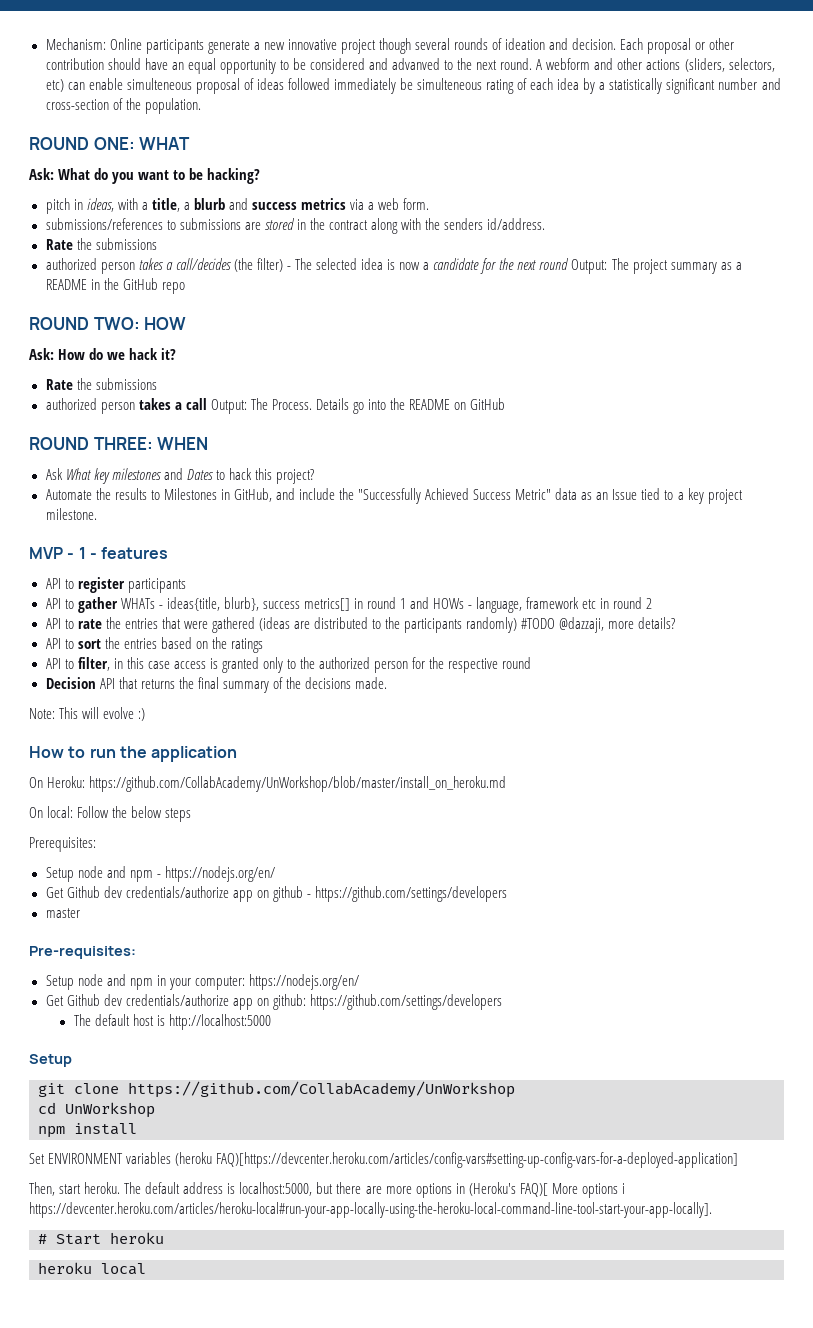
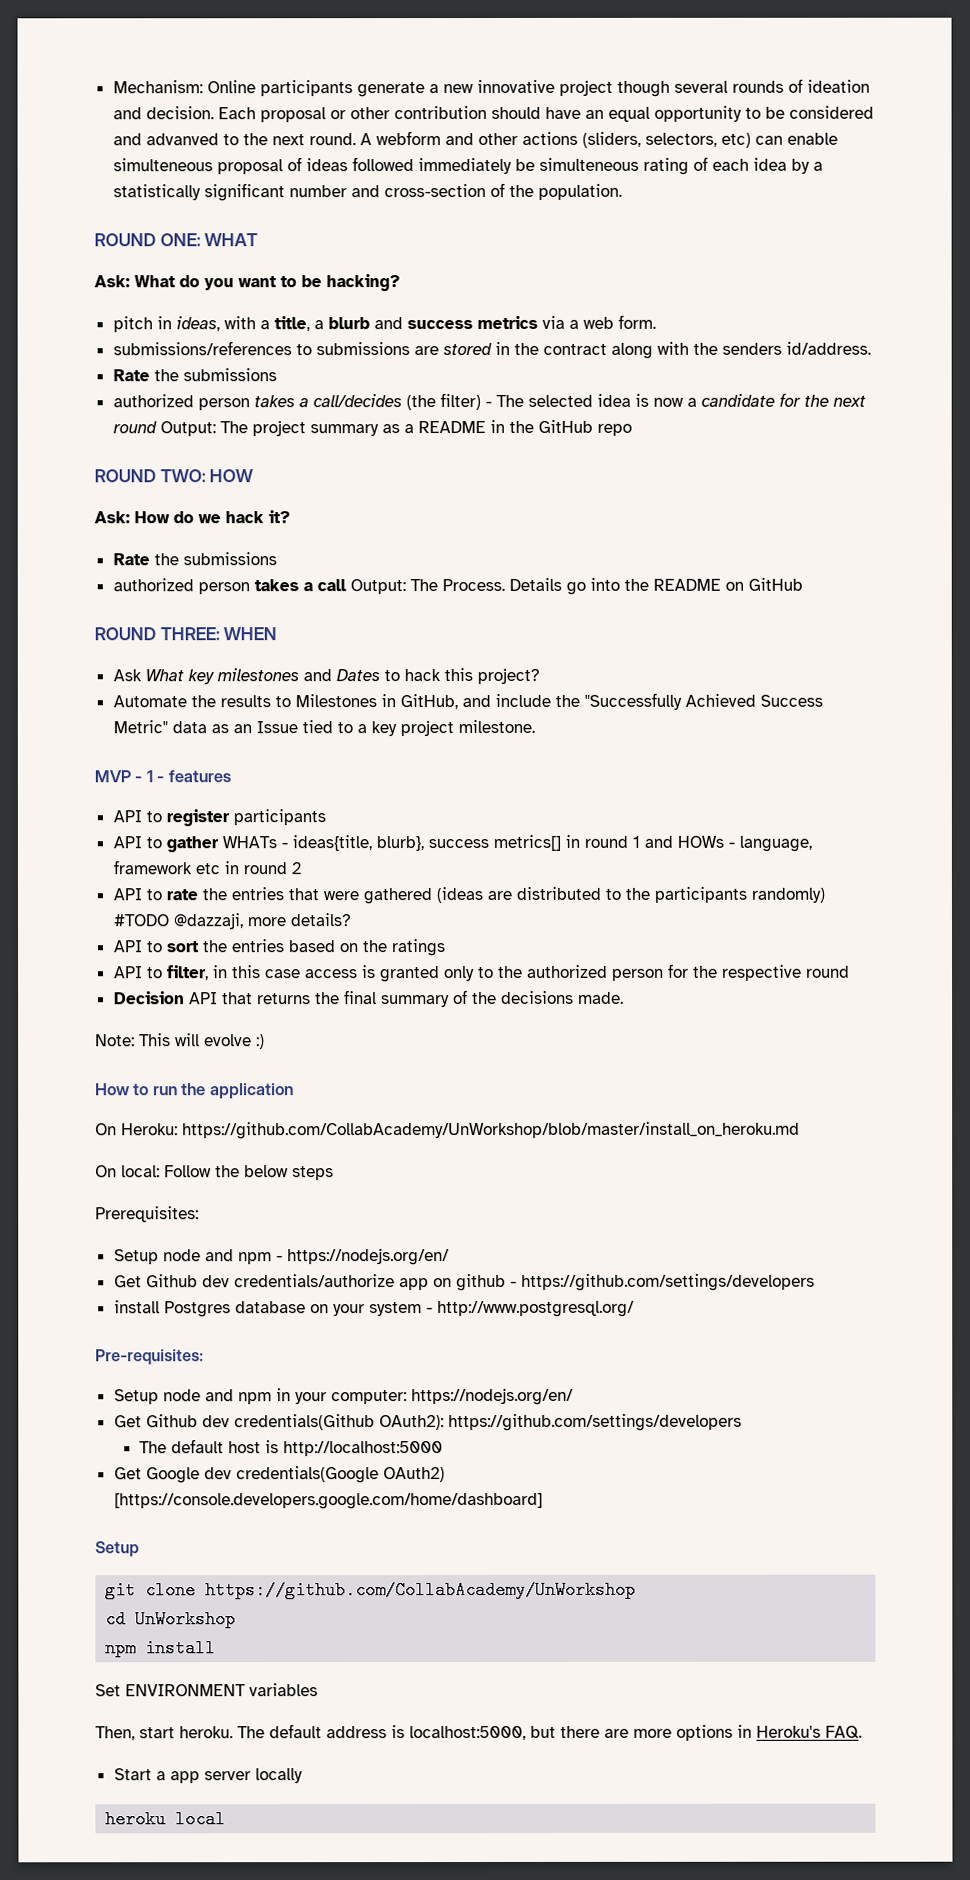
[45,908,80,918] master -> [113,1300,635,1318] install Postgres database on your system - http://www.postgresql.org/
[125,994,306,1010] credentials/authorize app on github: -> [233,1414,444,1431] credentials(Github OAuth2):
(271, 1022) none -> [113,1466,445,1484] [113,1492,543,1510] // Get Google dev credentials(Google OAuth2) [https://console.developers.google.com/home/dashboard]
[175,1152,739,1168] (heroku FAQ)[https://devcenter.heroku.com/articles/config-vars#setting-up-config-vars-for-a-deployed-application] -> (318, 1690) none
[468,1182,625,1198] [29,1202,712,1218] [38,1232,164,1245] (Heroku's FAQ)[ More options i https://devcenter.heroku.com/articles/heroku-local#run-your-app-locally-using-the-heroku-local-command-line-tool-start-your-app-locally]. // # Start heroku -> [756,1725,862,1739] [113,1768,303,1784] Heroku's FAQ. // Start a app server locally

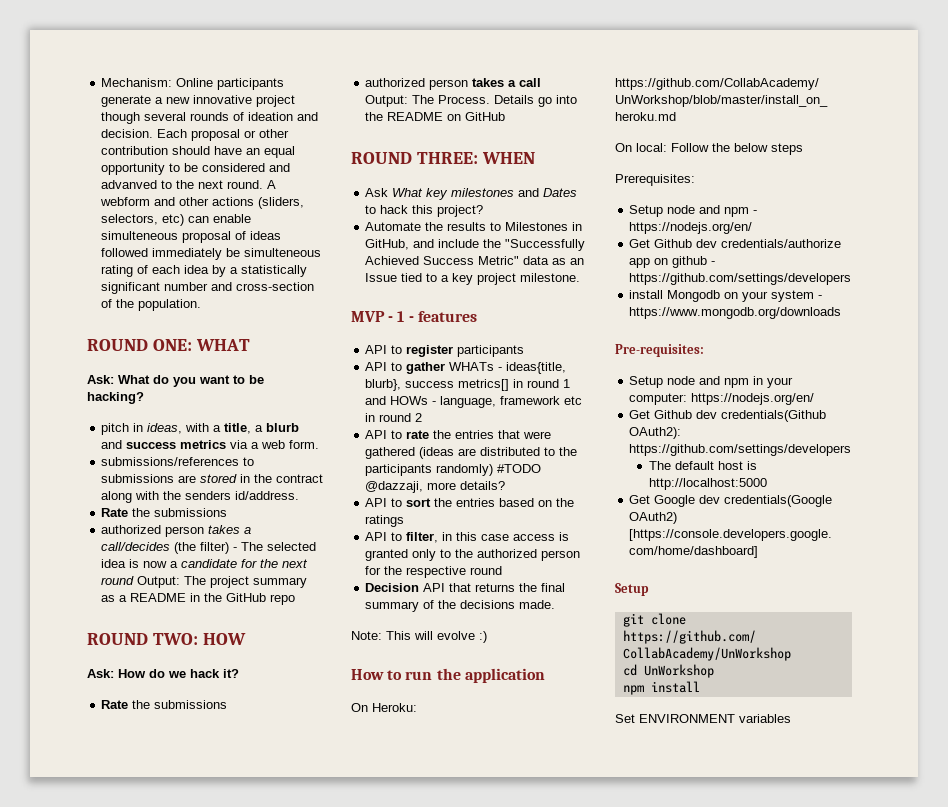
[163,1301,306,1318] Postgres database -> [667,290,721,302] Mongodb
[436,1300,635,1318] http://www.postgresql.org/ -> [629,307,842,319] https://www.mongodb.org/downloads
[95,1724,862,1741] [113,1768,303,1784] [105,1810,227,1829] // Then, start heroku. The default address is localhost:5000, but there are more options in Heroku's FAQ. // Start a app server locally // heroku local -> (791, 718) none

